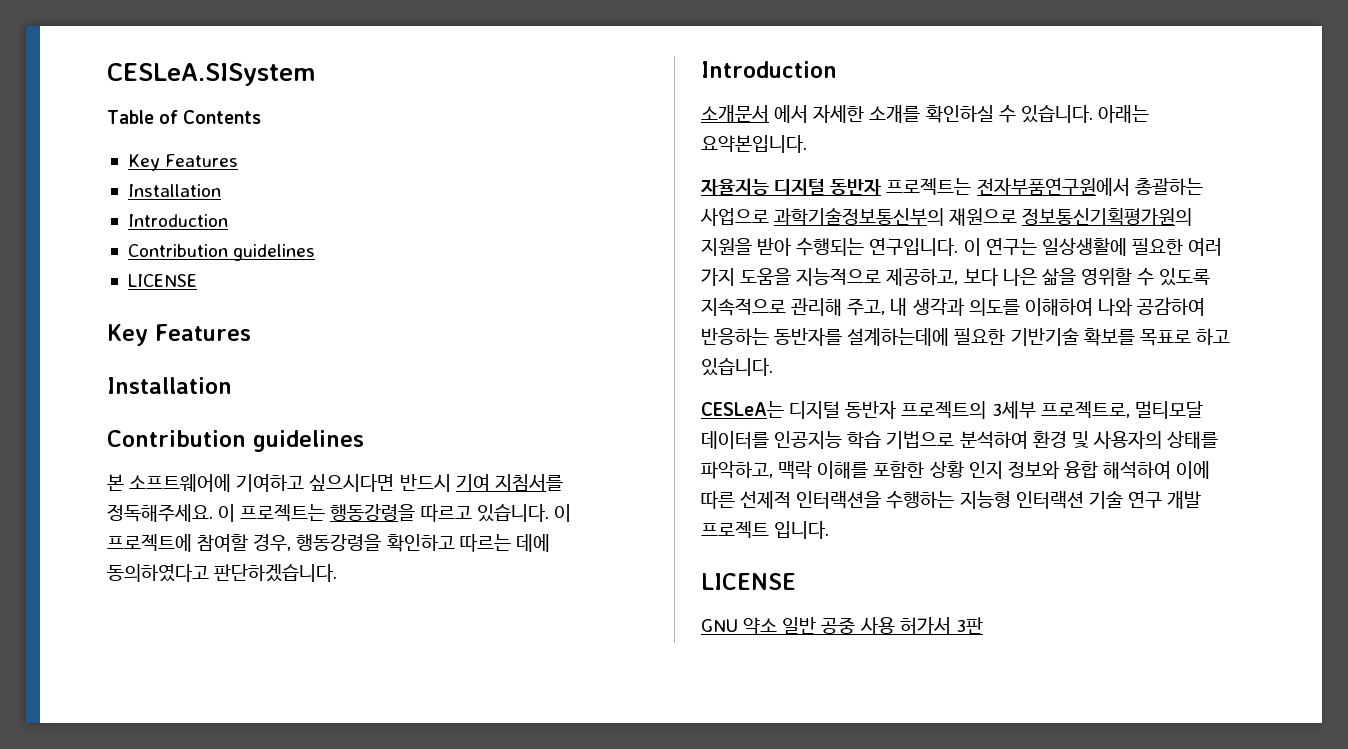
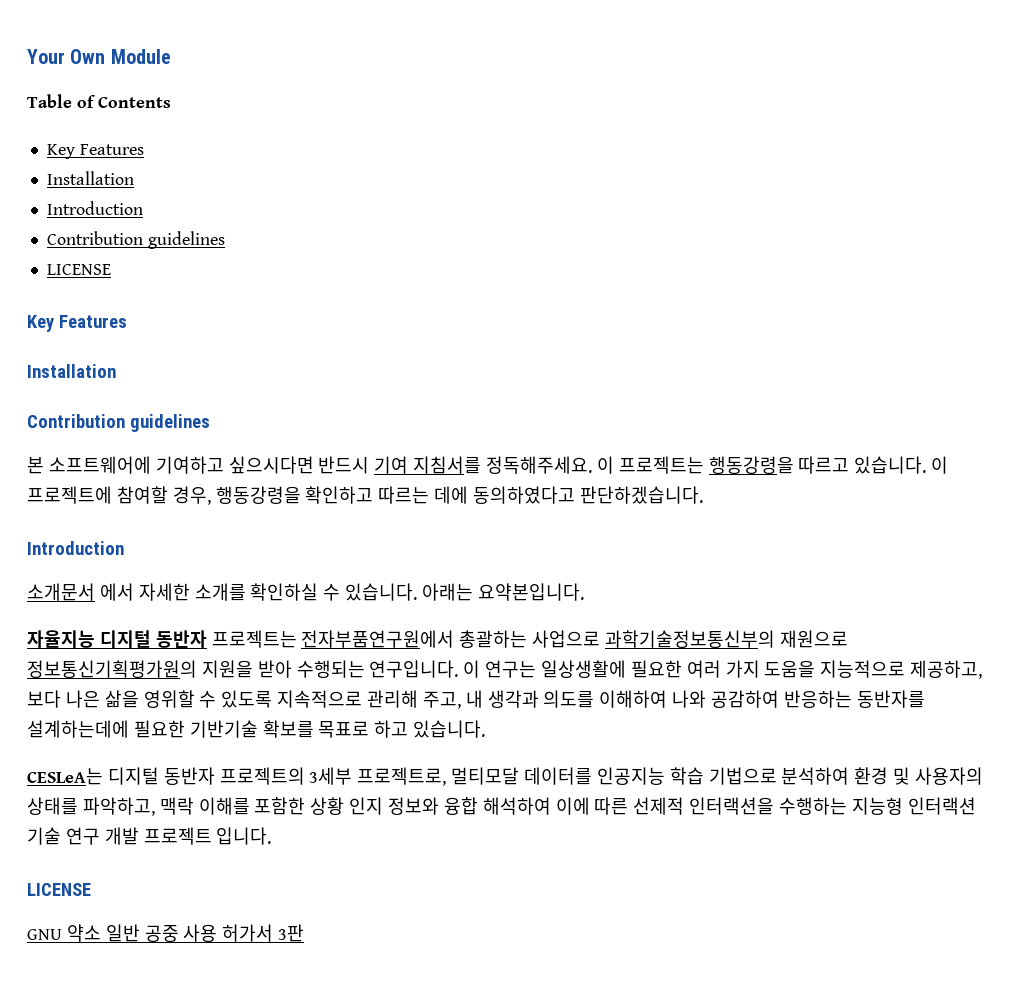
[107,63,315,86] CESLeA.SISystem -> [27,49,171,64] Your Own Module

